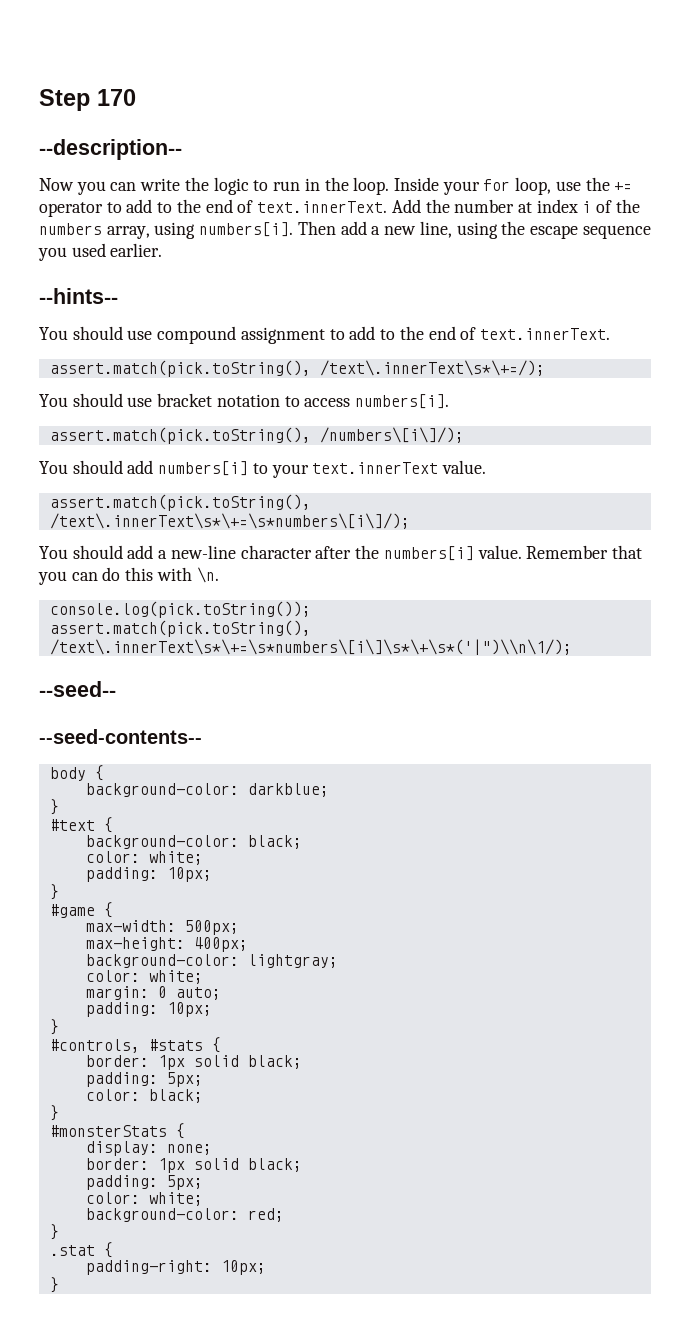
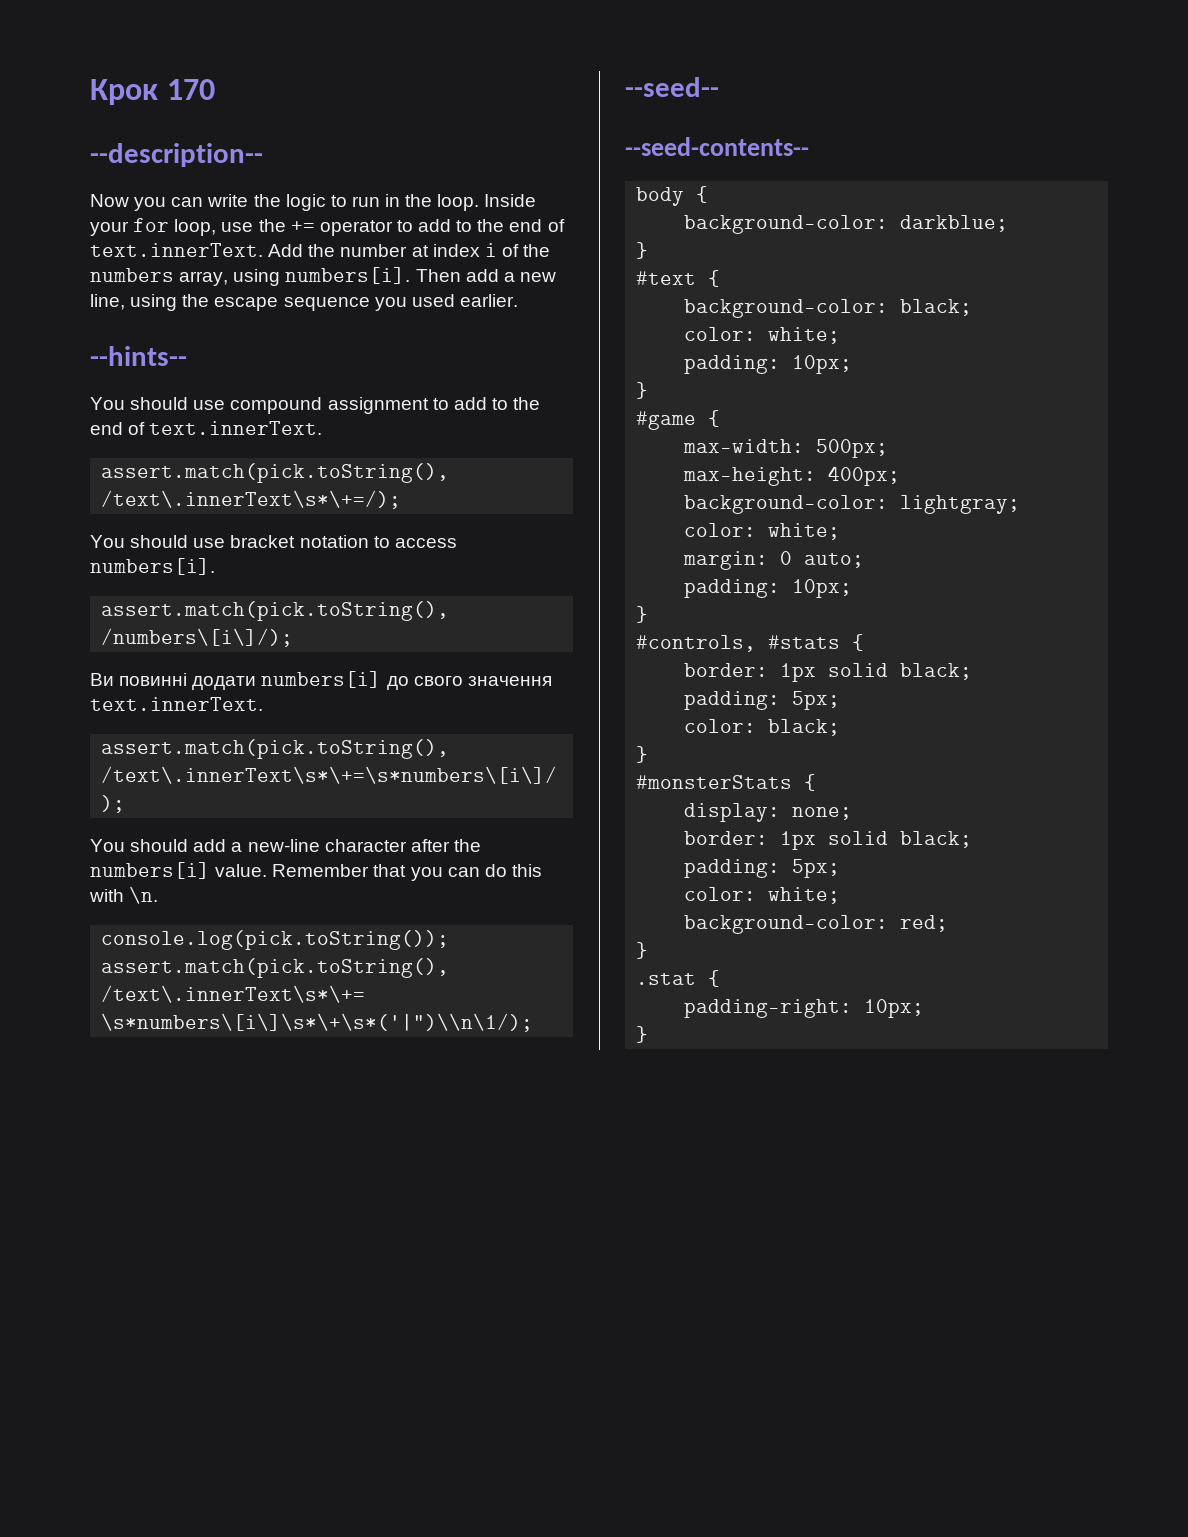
[39,89,90,111] Step -> [90,79,158,105] Крок
[39,460,487,478] You should add numbers[i] to your text.innerText value. -> [90,671,552,690] [90,697,263,711] Ви повинні додати numbers[i] до свого значення text.innerText.

